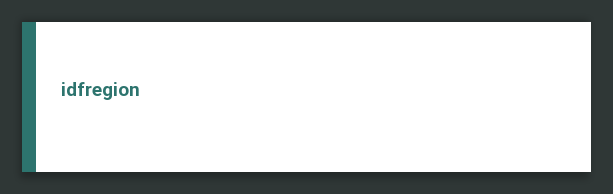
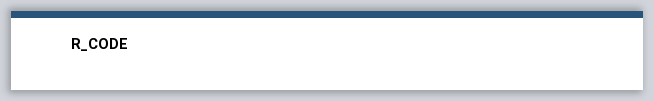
[61,82,140,100] idfregion -> [71,38,128,51] R_CODE

